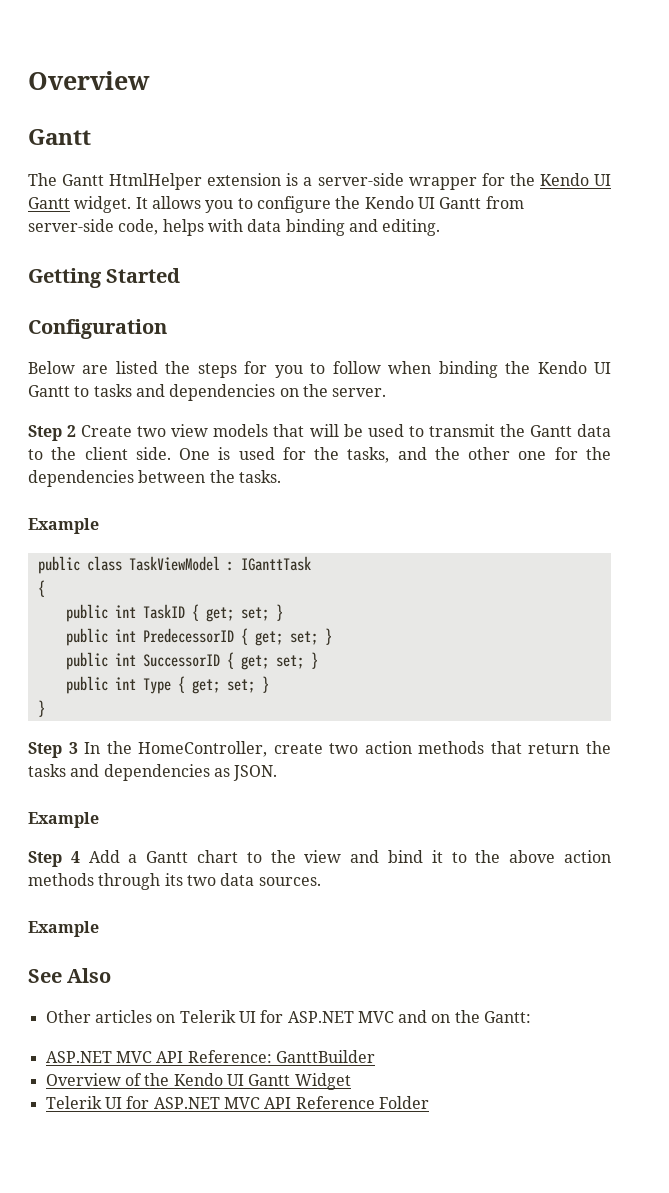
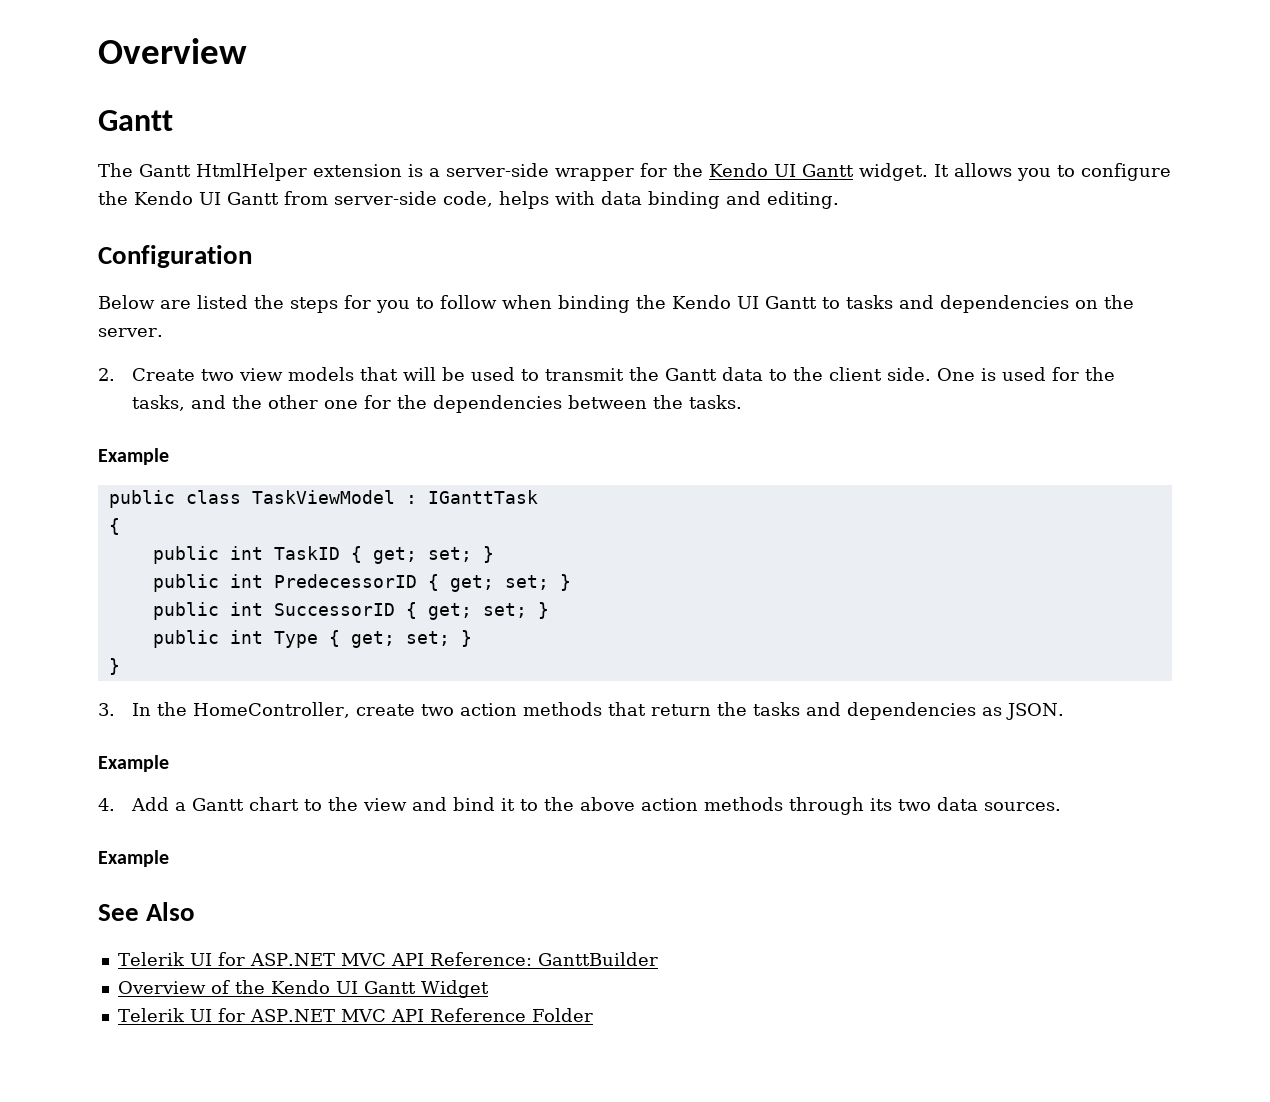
[28,268,181,288] // Getting Started -> (839, 200) none
[28,425,77,441] Step 2 -> [98,368,115,381] 2.
[28,742,78,758] Step 3 -> [98,703,115,716] 3.
[28,851,80,867] Step 4 -> [98,798,115,811] 4.
[45,1010,532,1023] [45,1051,152,1063] Other articles on Telerik UI for ASP.NET MVC and on the Gantt: // ASP.NET MVC -> [117,952,386,966] Telerik UI for ASP.NET MVC

